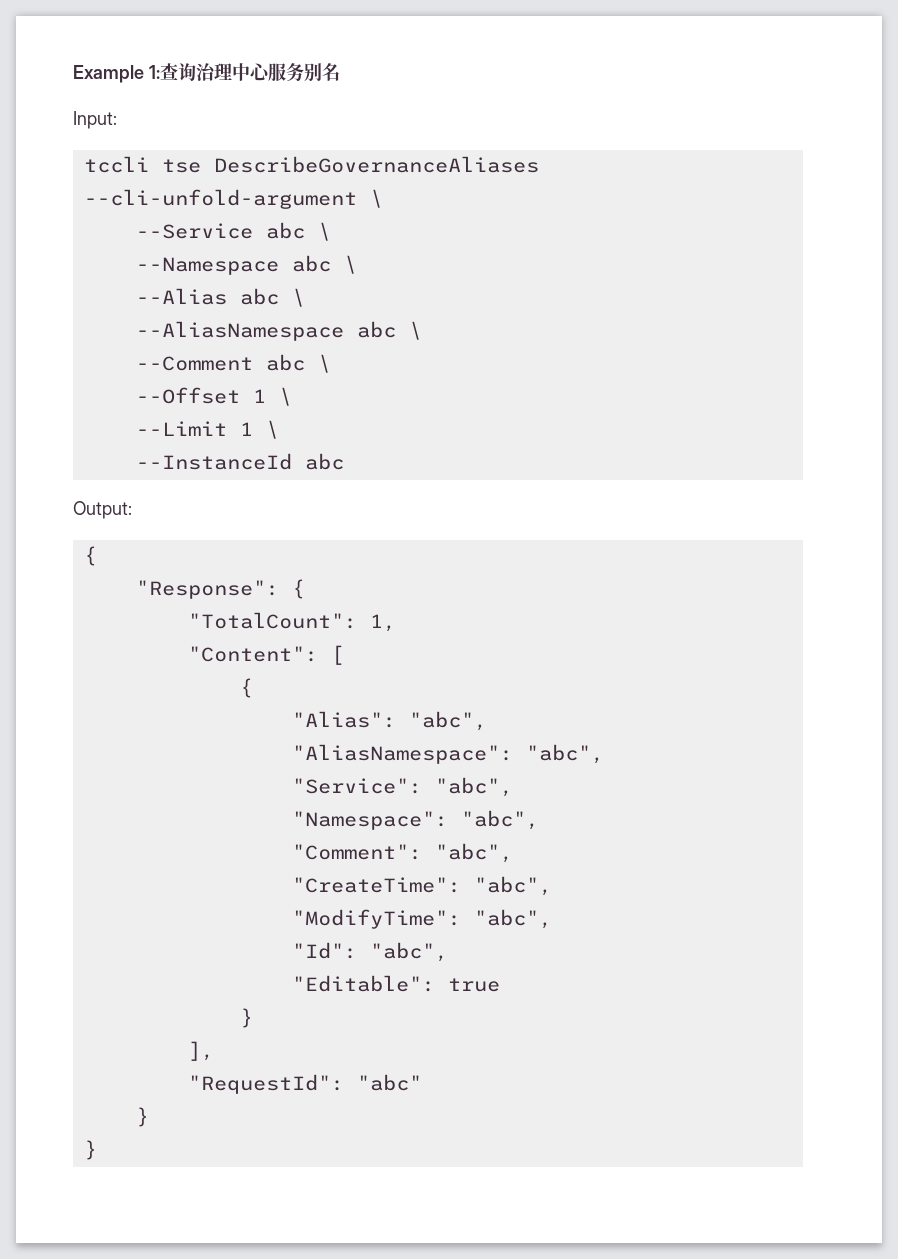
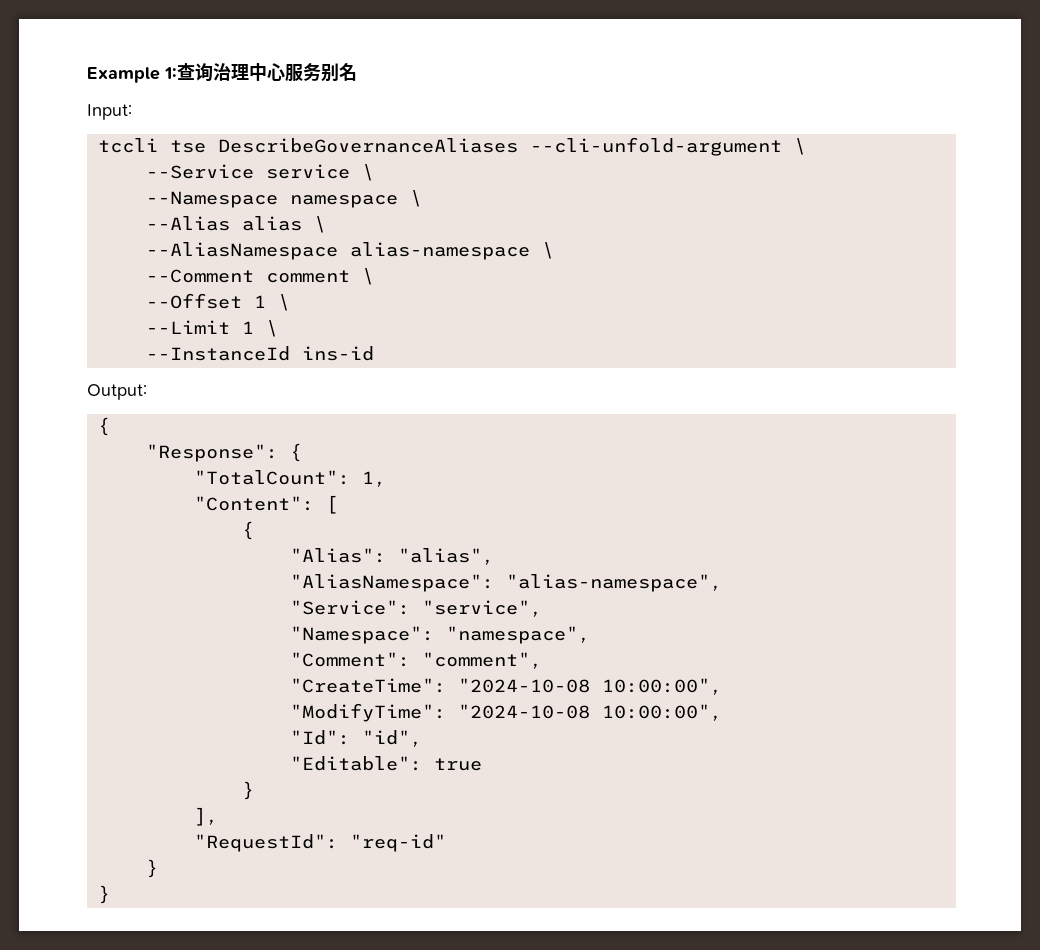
[265,222,305,239] abc -> [265,164,350,179] service
[291,255,331,272] abc -> [289,195,398,208] namespace
[239,288,279,305] abc -> [241,216,302,231] alias
[356,321,396,338] abc -> [349,242,530,260] alias-namespace
[265,354,305,371] abc -> [265,270,350,283] comment
[304,453,344,470] abc -> [301,346,374,361] ins-id
[408,711,487,731] "abc", -> [397,548,494,565] "alias",
[525,744,604,764] "abc", -> [505,574,722,592] "alias-namespace",
[434,777,513,797] "abc", -> [421,600,542,617] "service",
[460,810,539,830] "abc", -> [445,626,590,644] "namespace",
[434,843,513,863] "abc", -> [421,652,542,669] "comment",
[473,876,552,896] "abc", -> [457,678,722,695] "2024-10-08 10:00:00",
[473,909,552,929] "abc", -> [457,704,722,721] "2024-10-08 10:00:00",
[369,942,448,962] "abc", -> [361,730,422,747] "id",
[356,1074,422,1091] "abc" -> [349,834,446,852] "req-id"

